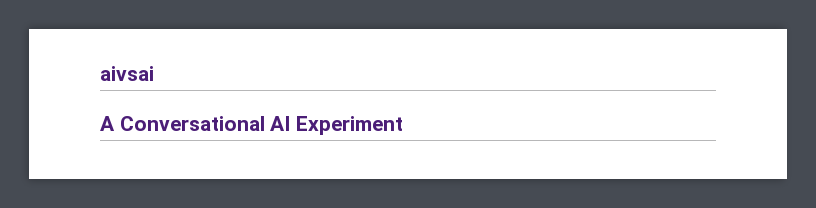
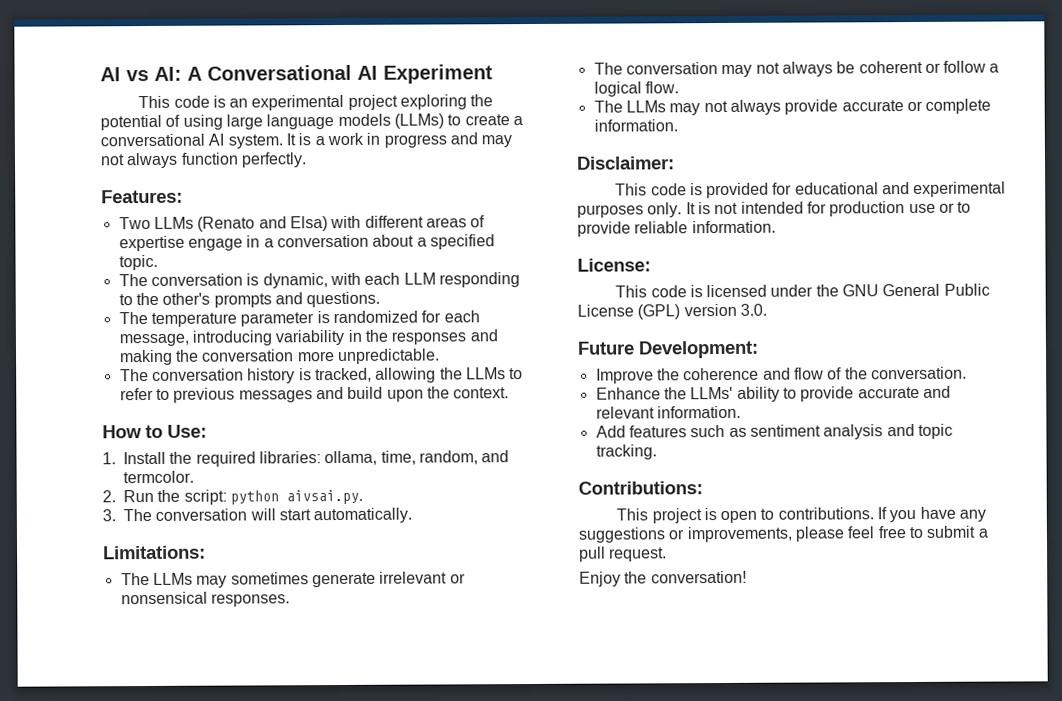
[100,66,154,81] aivsai // -> [100,66,182,82] AI vs AI:
(404, 125) none -> [138,94,494,111] [100,113,523,131] [100,132,513,149] [100,152,307,169] [101,189,183,204] [118,215,486,232] [118,234,495,252] [118,254,158,271] [118,272,520,289] [118,291,381,308] [118,310,480,327] [118,329,498,347] [118,348,440,366] [119,367,524,384] [119,386,510,403] [102,424,207,439] [102,450,510,467] [123,470,194,484] [102,489,363,505] [102,507,413,524] [103,545,206,560] [120,571,466,588] [120,591,290,607] [593,60,1000,77] [593,81,679,97] [593,98,992,116] [593,119,678,132] [576,156,675,170] [615,181,1007,199] [577,201,972,218] [577,220,776,237] [577,258,651,272] [615,283,990,298] [577,303,767,320] [577,340,759,359] [595,366,967,384] [595,385,951,402] [595,405,741,419] [595,423,953,440] [595,444,657,460] [578,481,703,495] [616,506,987,524] [578,525,988,543] [579,546,668,562] [579,570,747,587] // This code is an experimental project exploring the potential of using large language models (LLMs) to create a conversational AI system. It is a work in progress and may not always function perfectly. // Features: // Two LLMs (Renato and Elsa) with different areas of expertise engage in a conversation about a specified topic. // The conversation is dynamic, with each LLM responding to the other's prompts and questions. // The temperature parameter is randomized for each message, introducing variability in the responses and making the conversation more unpredictable. // The conversation history is tracked, allowing the LLMs to refer to previous messages and build upon the context. // How to Use: // 1. Install the required libraries: ollama, time, random, and termcolor. // 2. Run the script: python aivsai.py. // 3. The conversation will start automatically. // Limitations: // The LLMs may sometimes generate irrelevant or nonsensical responses. // The conversation may not always be coherent or follow a logical flow. // The LLMs may not always provide accurate or complete information. // Disclaimer: // This code is provided for educational and experimental purposes only. It is not intended for production use or to provide reliable information. // License: // This code is licensed under the GNU General Public License (GPL) version 3.0. // Future Development: // Improve the coherence and flow of the conversation. // Enhance the LLMs' ability to provide accurate and relevant information. // Add features such as sentiment analysis and topic tracking. // Contributions: // This project is open to contributions. If you have any suggestions or improvements, please feel free to submit a pull request. // Enjoy the conversation!

